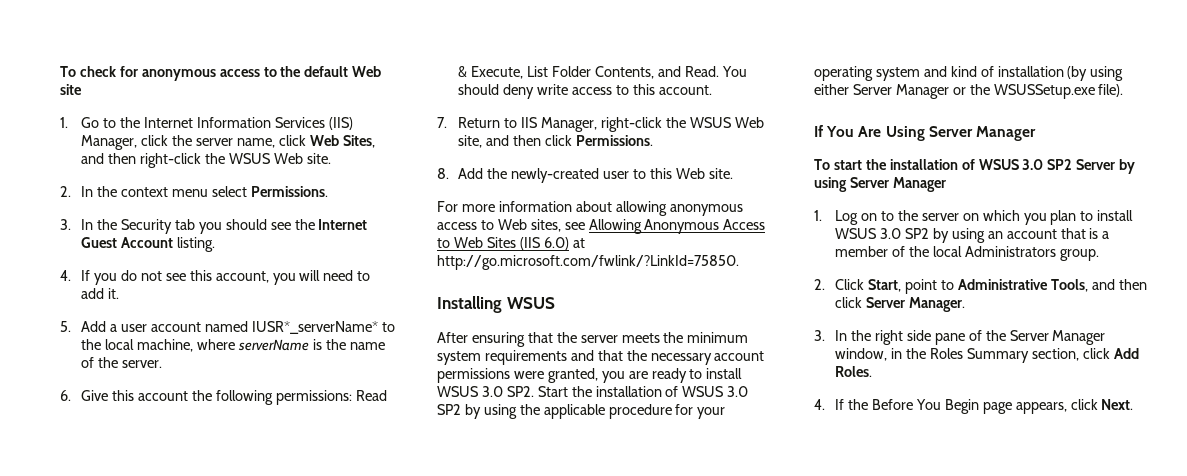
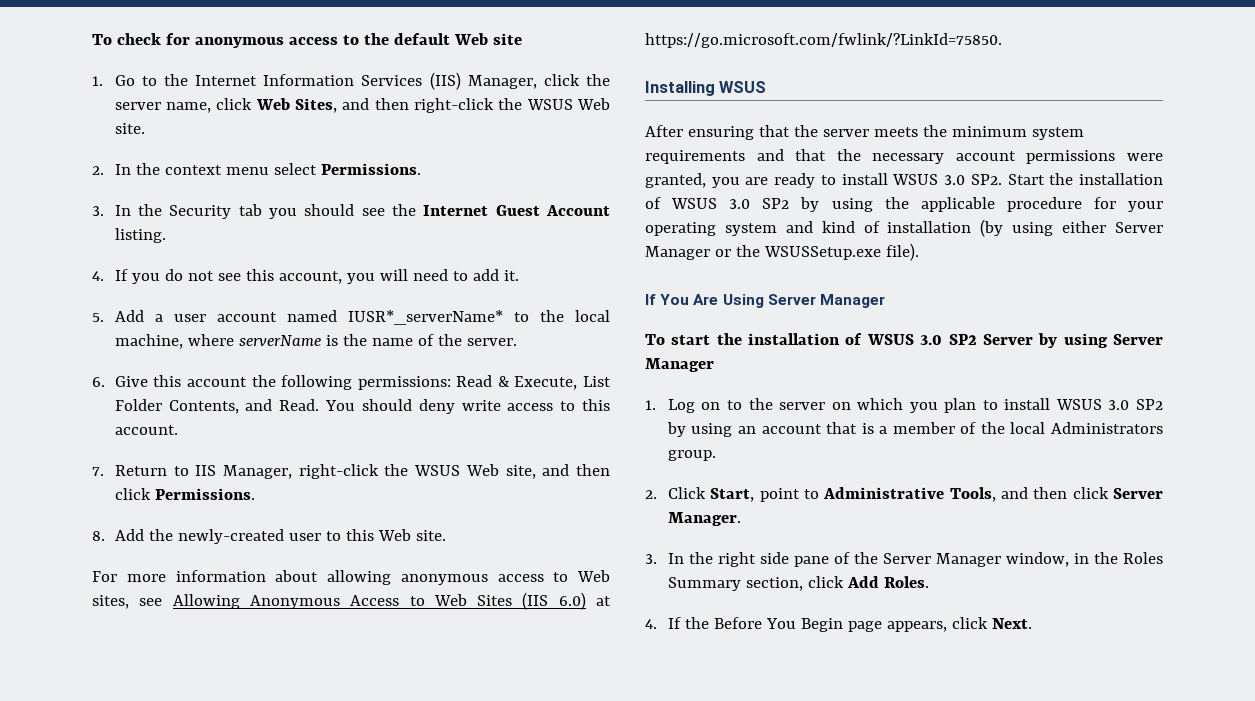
[437,255,739,270] http://go.microsoft.com/fwlink/?LinkId=75850. -> [645,33,1002,48] https://go.microsoft.com/fwlink/?LinkId=75850.

